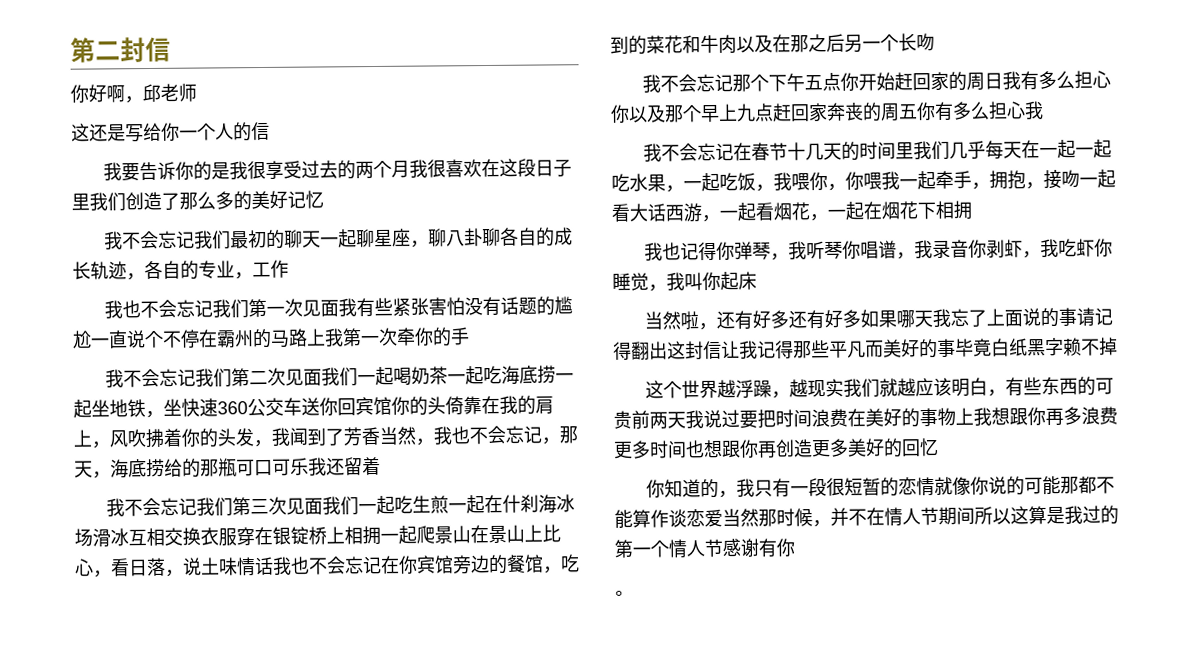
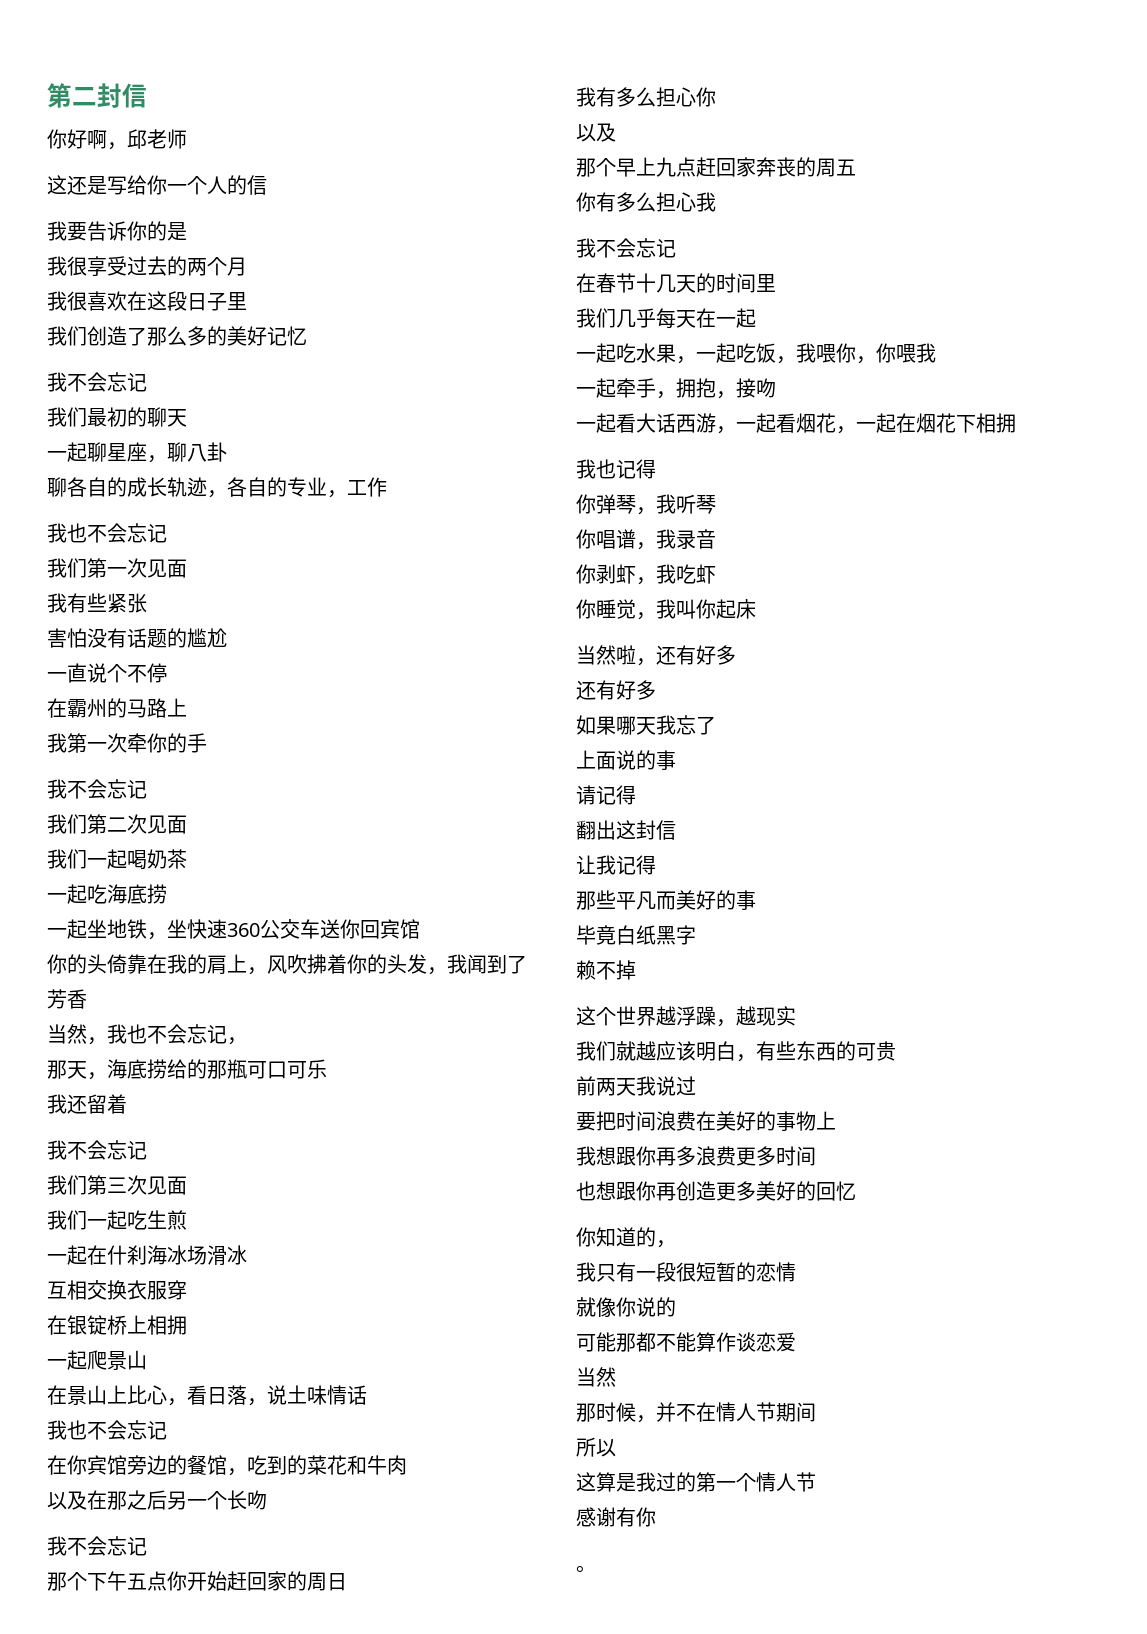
(231, 171) none -> (187, 231) //
(411, 169) none -> (247, 266) //
(90, 202) none -> (247, 301) //
(196, 239) none -> (147, 382) //
(322, 239) none -> (187, 418) //
(484, 237) none -> (227, 452) //
(214, 308) none -> (167, 533) //
(340, 308) none -> (187, 568) //
(430, 306) none -> (147, 603) //
(92, 339) none -> (227, 638) //
(200, 338) none -> (167, 673) //
(326, 337) none -> (187, 707) //
(197, 377) none -> (147, 789) //
(323, 377) none -> (187, 824) //
(449, 375) none -> (187, 859) //
(557, 374) none -> (167, 894) //
(392, 406) none -> (420, 929) //
(380, 436) none -> (87, 999) //
(560, 441) none -> (247, 1041) //
(309, 466) none -> (327, 1069) //
(198, 506) none -> (147, 1150) //
(324, 506) none -> (187, 1185) //
(450, 504) none -> (187, 1220) //
(129, 537) none -> (247, 1255) //
(255, 537) none -> (187, 1290) //
(381, 535) none -> (187, 1325) //
(471, 534) none -> (147, 1360) //
[272,555,382,575] 我也不会忘记 -> [47,1420,167,1440] // 我也不会忘记 //
(737, 43) none -> (407, 1465) //
(734, 82) none -> (147, 1546) //
(1004, 81) none -> (347, 1582) //
[628,104,666,123] 以及 -> [576,123,616,142] // 以及 //
(918, 112) none -> (856, 167) //
(735, 151) none -> (676, 248) //
(915, 151) none -> (776, 283) //
(1077, 148) none -> (756, 318) //
(900, 180) none -> (936, 353) //
(1080, 178) none -> (776, 388) //
(718, 251) none -> (656, 469) //
(844, 250) none -> (716, 504) //
(970, 248) none -> (716, 539) //
(1096, 247) none -> (716, 574) //
[788,309,862,330] 还有好多 -> [576,680,656,700] // 还有好多 //
(988, 318) none -> (716, 725) //
(1078, 316) none -> (676, 760) //
(632, 350) none -> (636, 795) //
(722, 350) none -> (676, 830) //
(794, 349) none -> (656, 865) //
(956, 347) none -> (756, 900) //
(1064, 347) none -> (696, 935) //
(845, 387) none -> (796, 1016) //
(632, 419) none -> (896, 1051) //
(740, 418) none -> (696, 1086) //
(974, 416) none -> (836, 1120) //
(687, 449) none -> (816, 1156) //
(738, 494) none -> (676, 1244) //
(936, 487) none -> (796, 1272) //
(1026, 486) none -> (676, 1307) //
[722,508,759,527] 当然 -> [576,1367,616,1387] // 当然 //
(975, 515) none -> (816, 1412) //
(1011, 516) none -> (616, 1448) //
(723, 548) none -> (816, 1482) //

